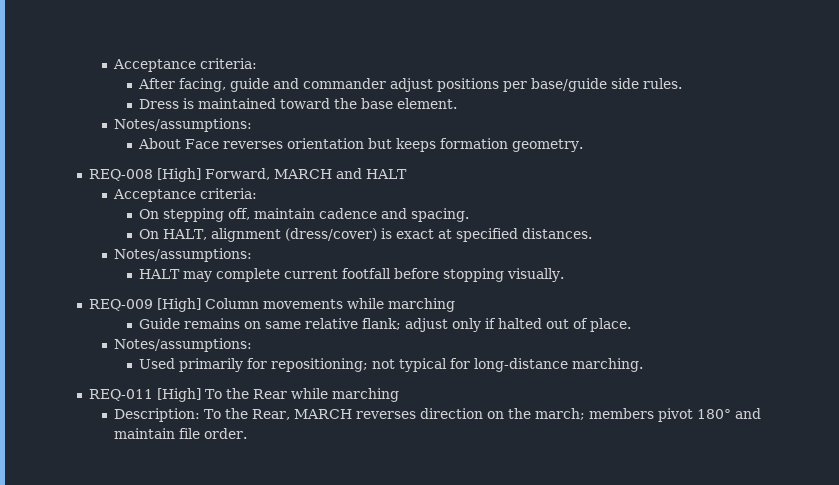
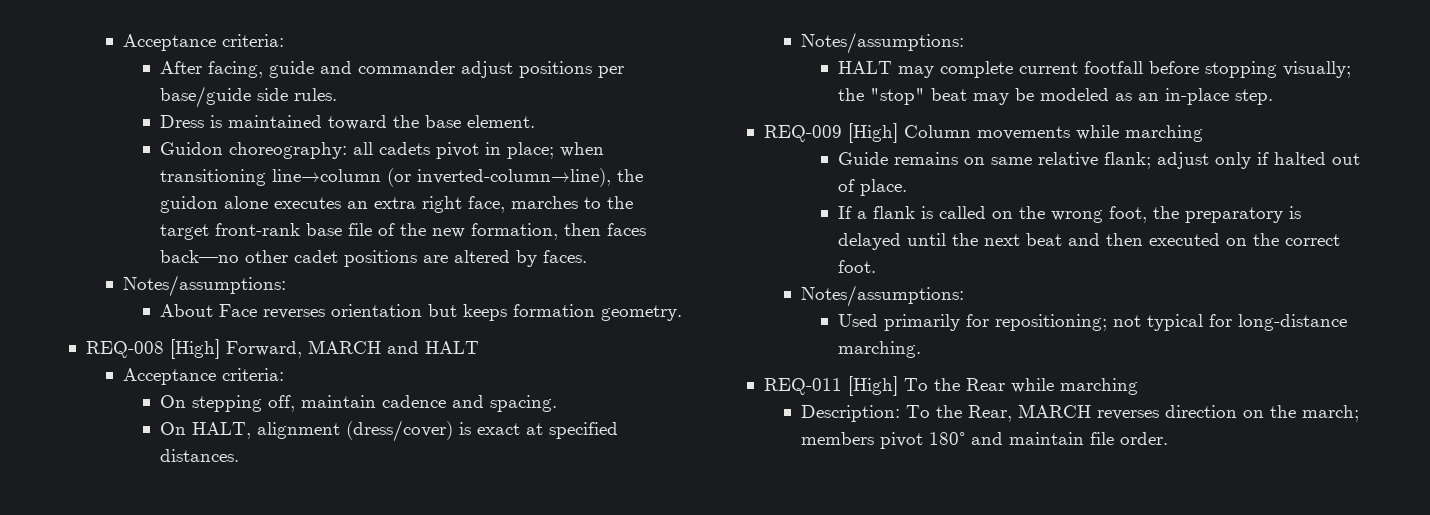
(458, 103) none -> [159,142,604,159] [159,168,643,187] [159,196,633,213] [159,223,646,240] [159,250,587,267] // Guidon choreography: all cadets pivot in place; when transitioning line→column (or inverted-column→line), the guidon alone executes an extra right face, marches to the target front-rank base file of the new formation, then faces back—no other cadet positions are altered by faces.
[507,268,565,282] visually. -> [1282,61,1351,78] [837,88,1273,105] visually; the "stop" beat may be modeled as an in-place step.
(632, 325) none -> [837,206,1301,223] [837,233,1340,250] [837,260,876,273] // If a flank is called on the wrong foot, the preparatory is delayed until the next beat and then executed on the correct foot.

